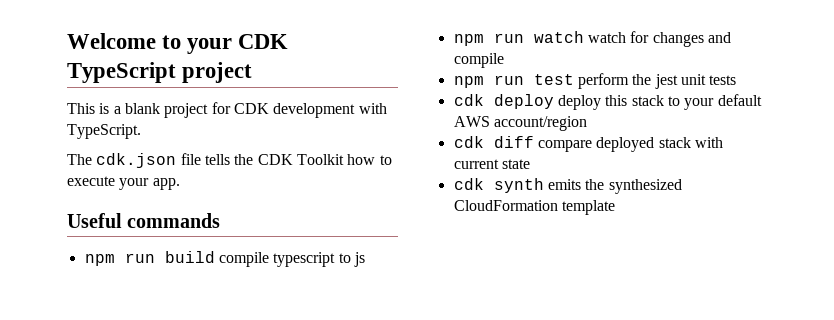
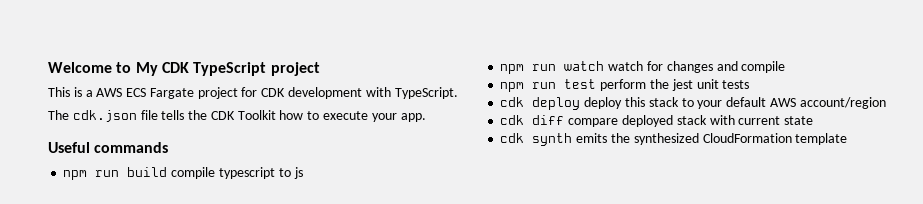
[187,38,233,54] your -> [135,62,158,76] My
[124,103,160,114] blank -> [96,88,194,99] AWS ECS Fargate

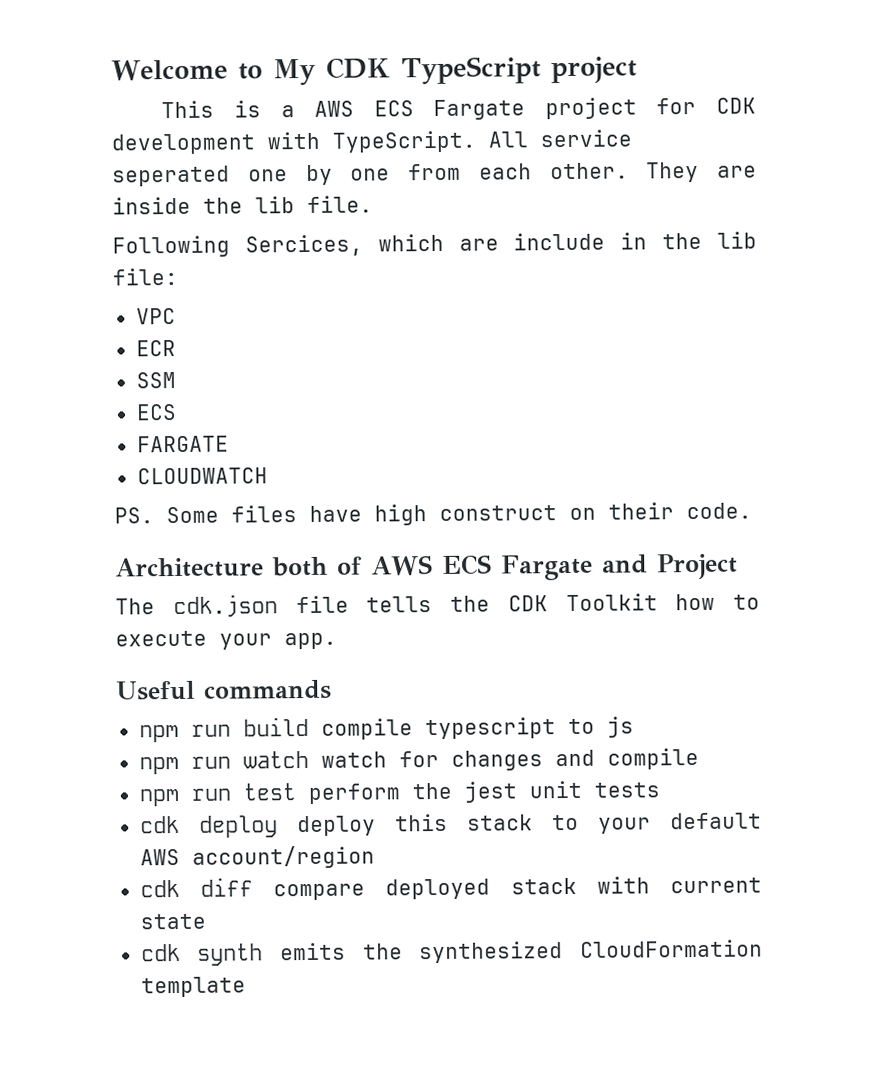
(458, 93) none -> [488,129,632,148] [112,161,757,187] [112,195,373,215] [112,231,757,258] [112,267,179,286] [135,308,176,325] [135,340,176,357] [135,372,176,389] [135,404,177,421] [136,435,229,453] [136,467,268,485] [114,502,752,526] [115,553,738,581] All service seperated one by one from each other. They are inside the lib file. // Following Sercices, which are include in the lib file: // VPC // ECR // SSM // ECS // FARGATE // CLOUDWATCH // PS. Some files have high construct on their code. // Architecture both of AWS ECS Fargate and Project

